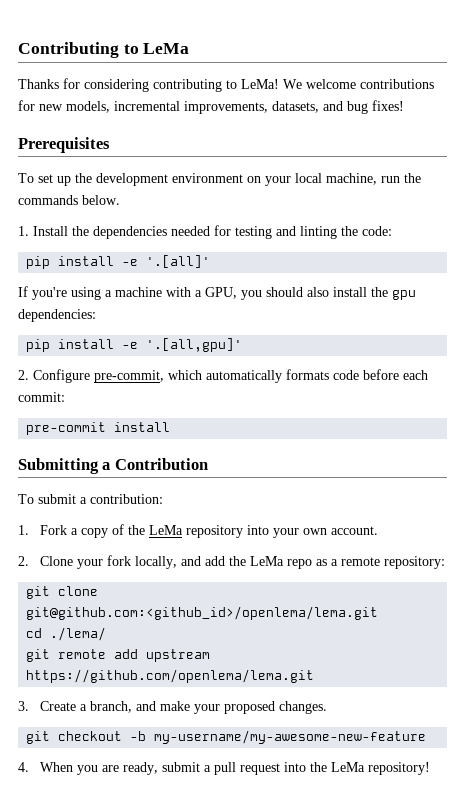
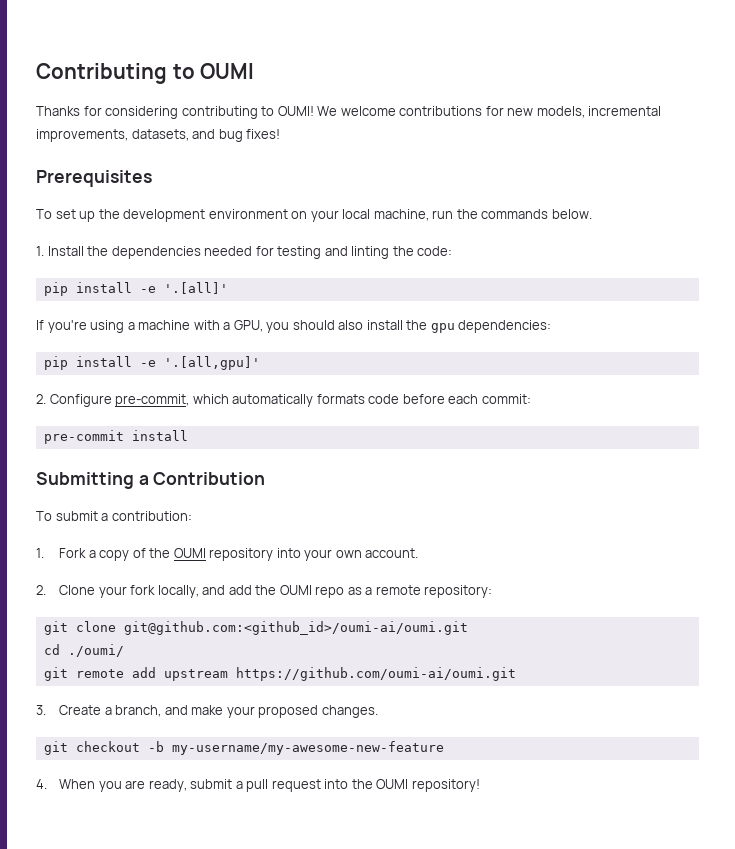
[143,43,190,54] LeMa -> [200,63,255,79] OUMI
[241,79,279,89] LeMa! -> [277,106,314,116] OUMI!
[148,525,183,535] LeMa -> [173,548,206,558] OUMI
[249,556,284,566] LeMa -> [279,585,312,595] OUMI
[26,606,379,620] git@github.com:<github_id>/openlema/lema.git -> [123,621,468,635] git@github.com:<github_id>/oumi-ai/oumi.git
[50,627,107,641] ./lema/ -> [67,644,124,657] ./oumi/
[26,669,315,683] https://github.com/openlema/lema.git -> [235,667,516,681] https://github.com/oumi-ai/oumi.git
[330,762,365,772] LeMa -> [376,779,409,789] OUMI

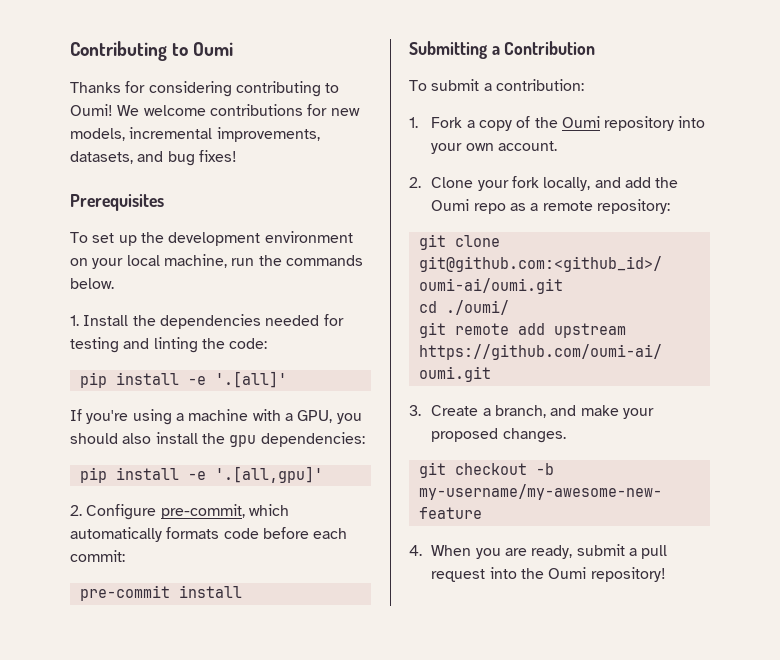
[200,63,255,79] OUMI -> [193,42,234,56] Oumi
[277,106,314,116] OUMI! -> [70,104,113,116] Oumi!
[173,548,206,558] OUMI -> [561,116,600,128] Oumi
[279,585,312,595] OUMI -> [431,199,470,211] Oumi
[376,779,409,789] OUMI -> [548,567,587,579] Oumi

